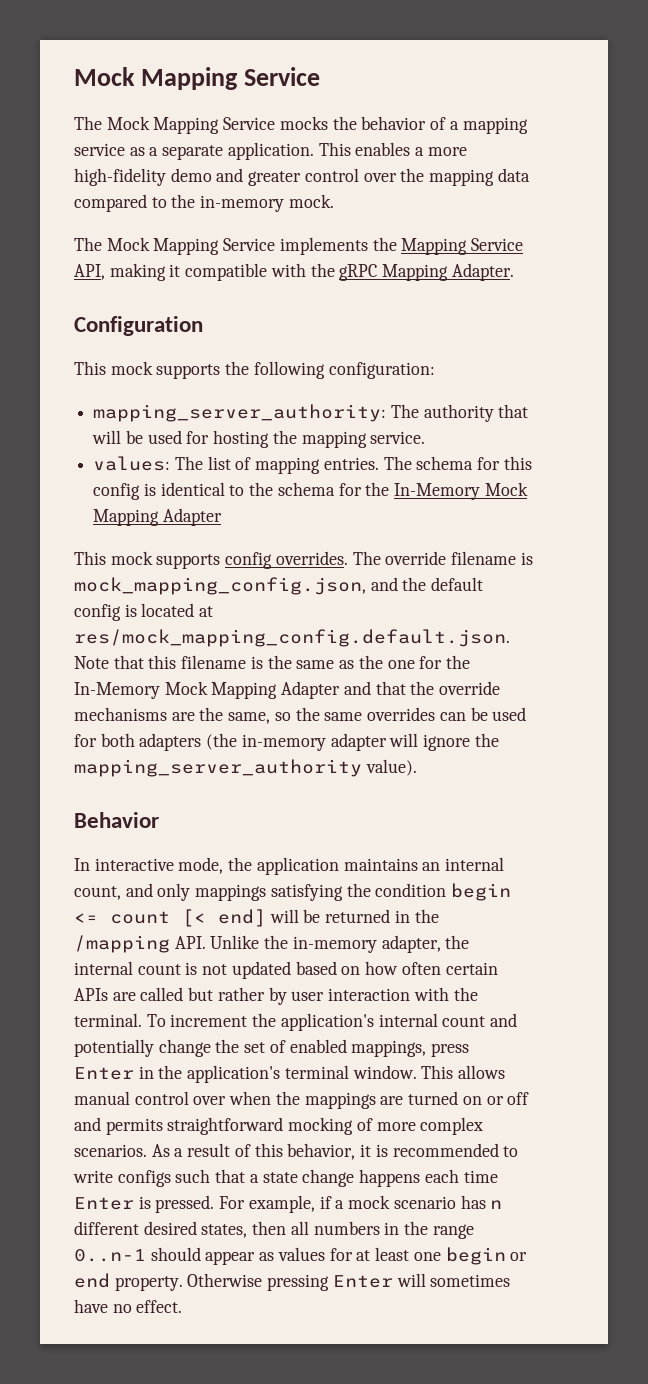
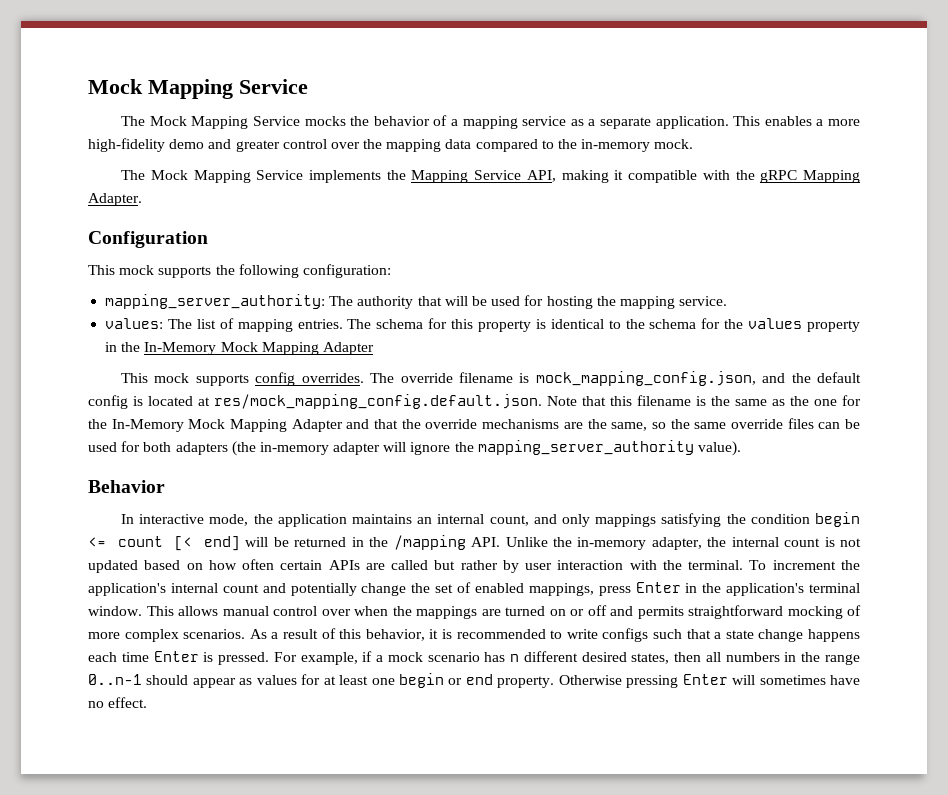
[93,483,141,500] config -> [477,320,531,332] property
(390, 489) none -> [748,318,860,332] [105,342,141,352] values property in the
[367,707,436,721] overrides -> [730,418,814,429] override files

